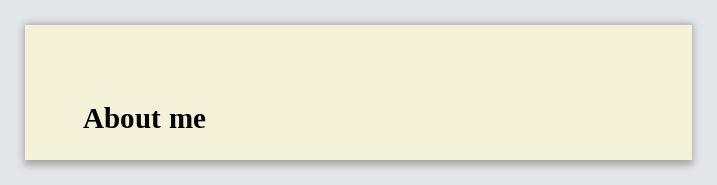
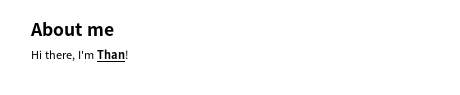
(206, 121) none -> [31,49,129,62] // Hi there, I'm Than!

